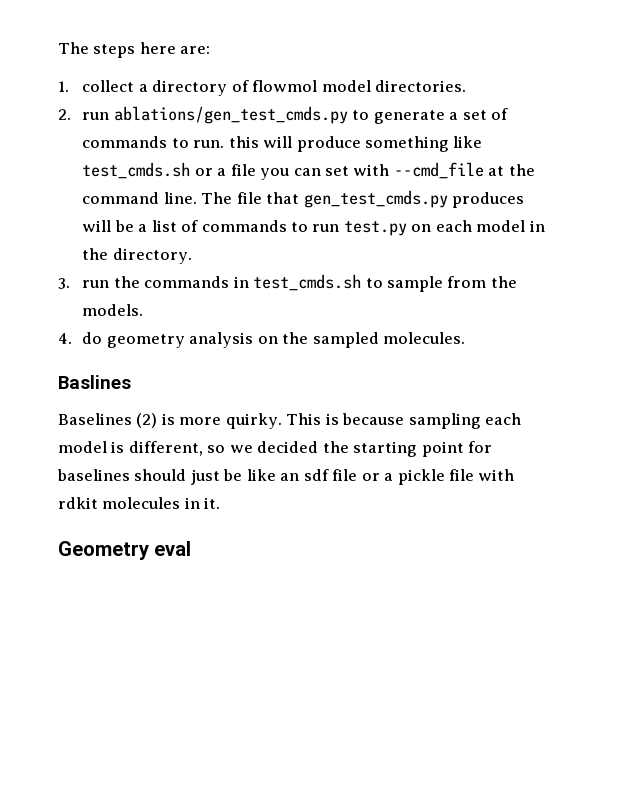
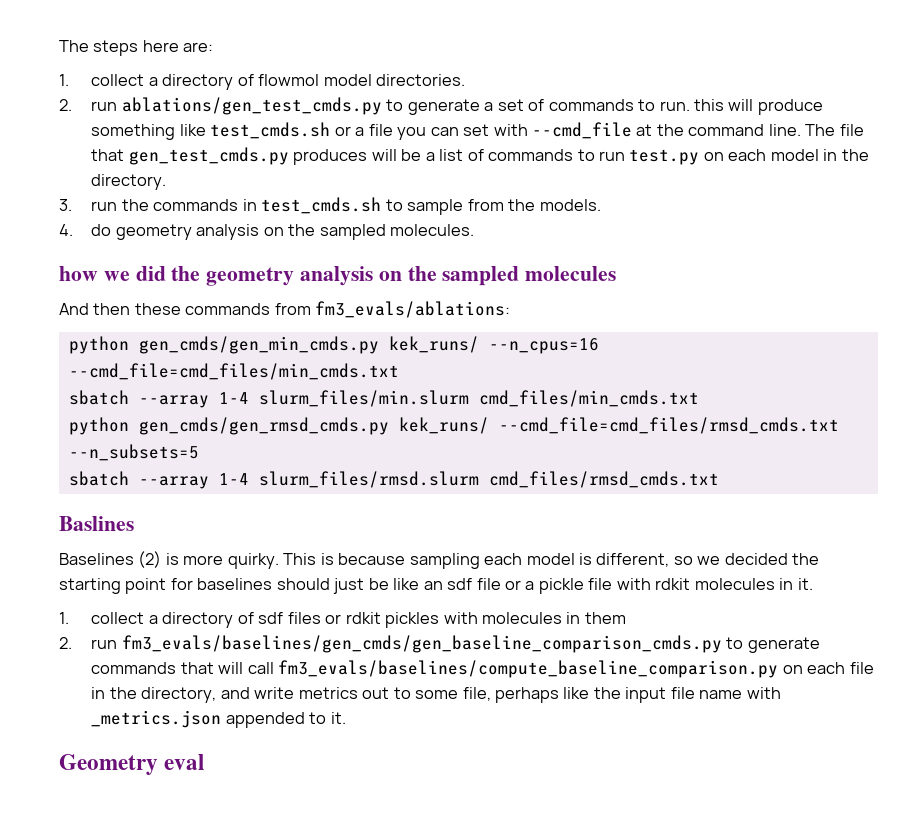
(466, 338) none -> [59,266,617,286] [59,301,511,318] [68,336,599,354] [68,363,399,380] [68,390,699,408] [68,417,839,435] [68,444,199,461] [68,471,719,489] // how we did the geometry analysis on the sampled molecules // And then these commands from fm3_evals/ablations: // python gen_cmds/gen_min_cmds.py kek_runs/ --n_cpus=16 --cmd_file=cmd_files/min_cmds.txt // sbatch --array 1-4 slurm_files/min.slurm cmd_files/min_cmds.txt // python gen_cmds/gen_rmsd_cmds.py kek_runs/ --cmd_file=cmd_files/rmsd_cmds.txt --n_subsets=5 // sbatch --array 1-4 slurm_files/rmsd.slurm cmd_files/rmsd_cmds.txt
(221, 503) none -> [59,612,626,628] [59,635,820,653] [91,660,874,678] [91,687,781,703] [91,710,346,728] // 1. collect a directory of sdf files or rdkit pickles with molecules in them // 2. run fm3_evals/baselines/gen_cmds/gen_baseline_comparison_cmds.py to generate commands that will call fm3_evals/baselines/compute_baseline_comparison.py on each file in the directory, and write metrics out to some file, perhaps like the input file name with _metrics.json appended to it.

